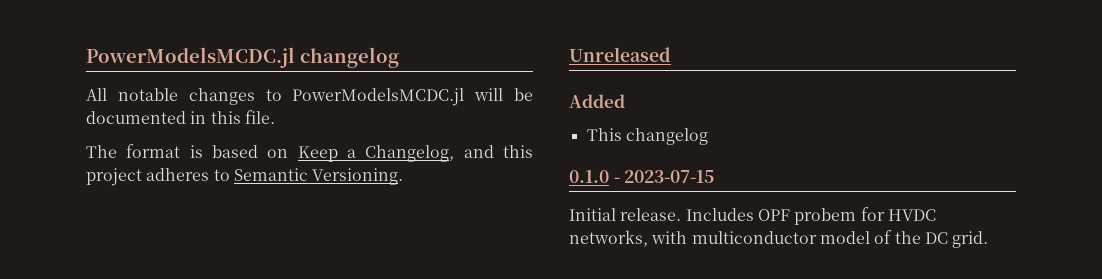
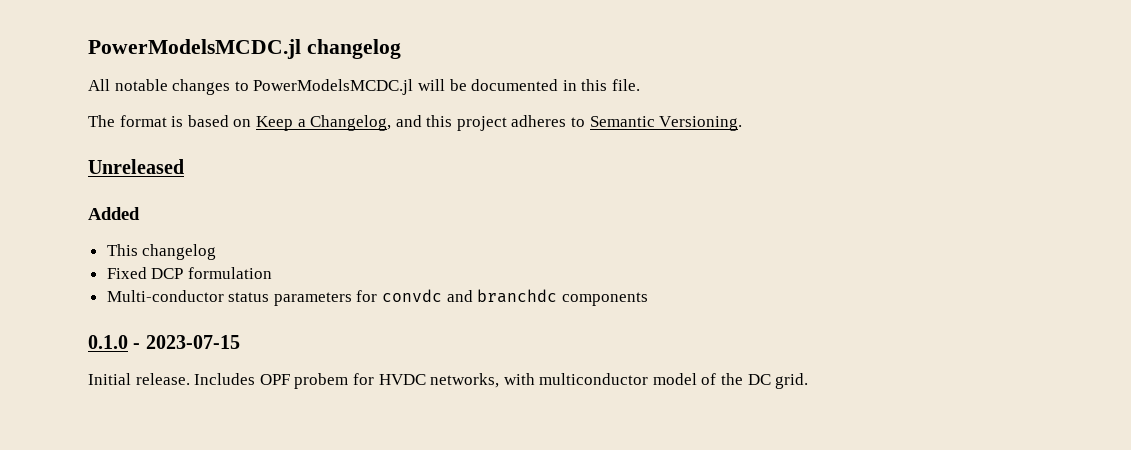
(708, 136) none -> [106,267,272,279] [106,289,648,306] // Fixed DCP formulation // Multi-conductor status parameters for convdc and branchdc components

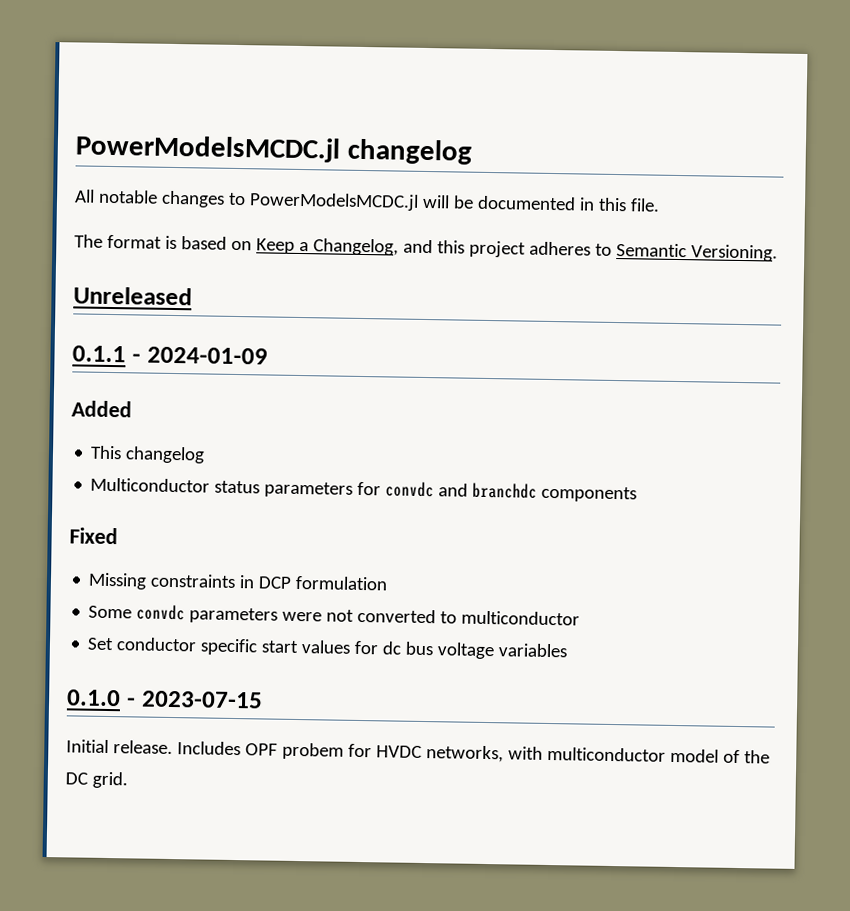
(184, 166) none -> [72,345,268,365] // 0.1.1 - 2024-01-09
[106,267,272,279] [106,290,224,302] Fixed DCP formulation // Multi-conductor -> [90,477,211,493] Multiconductor
(648, 299) none -> [69,527,118,545] [88,572,389,591] [88,604,581,626] [87,637,569,660] // Fixed // Missing constraints in DCP formulation // Some convdc parameters were not converted to multiconductor // Set conductor specific start values for dc bus voltage variables

